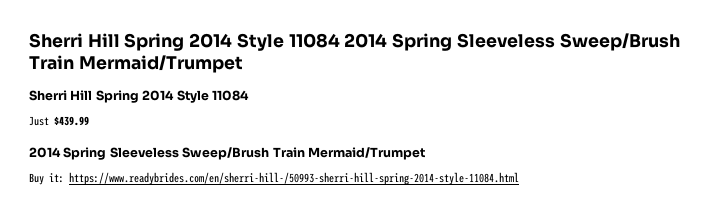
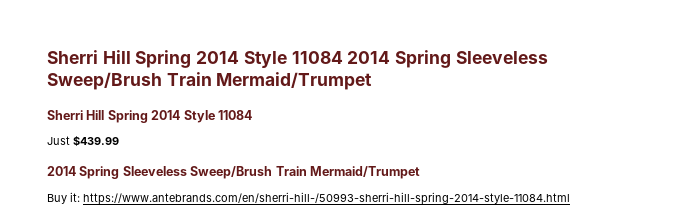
[69,172,519,185] https://www.readybrides.com/en/sherri-hill-/50993-sherri-hill-spring-2014-style-11084.html -> [83,192,570,205] https://www.antebrands.com/en/sherri-hill-/50993-sherri-hill-spring-2014-style-11084.html

